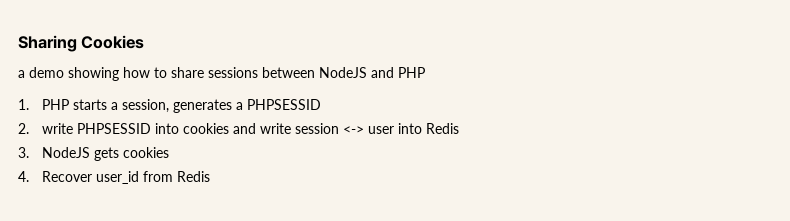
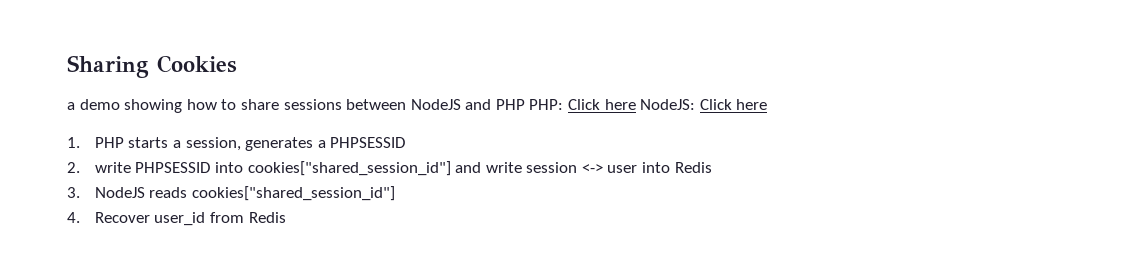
(425, 72) none -> [529,99,768,110] PHP: Click here NodeJS: Click here
[183,123,230,134] cookies -> [247,161,451,176] cookies["shared_session_id"]
[94,147,170,161] gets cookies -> [149,186,395,201] reads cookies["shared_session_id"]

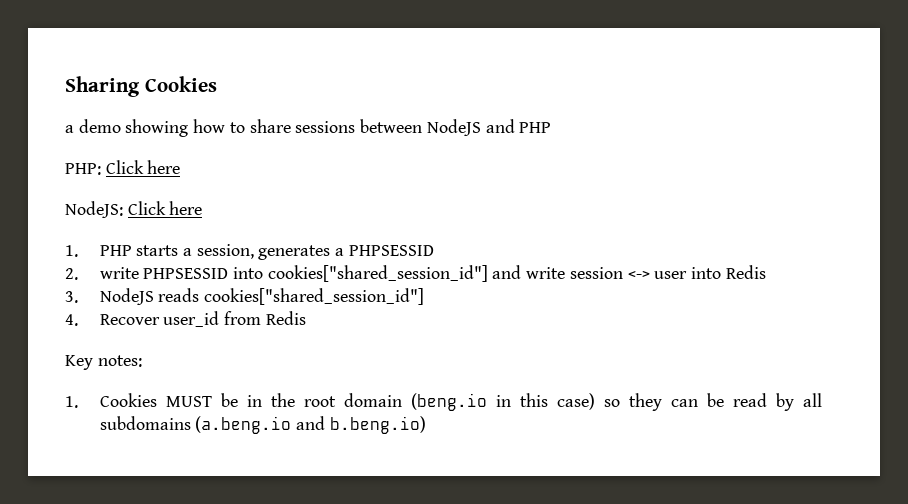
(525, 104) none -> (552, 127) //
(636, 104) none -> (181, 167) //
(286, 217) none -> [65,355,142,370] [65,393,823,411] [99,416,426,434] // Key notes: // 1. Cookies MUST be in the root domain (beng.io in this case) so they can be read by all subdomains (a.beng.io and b.beng.io)

